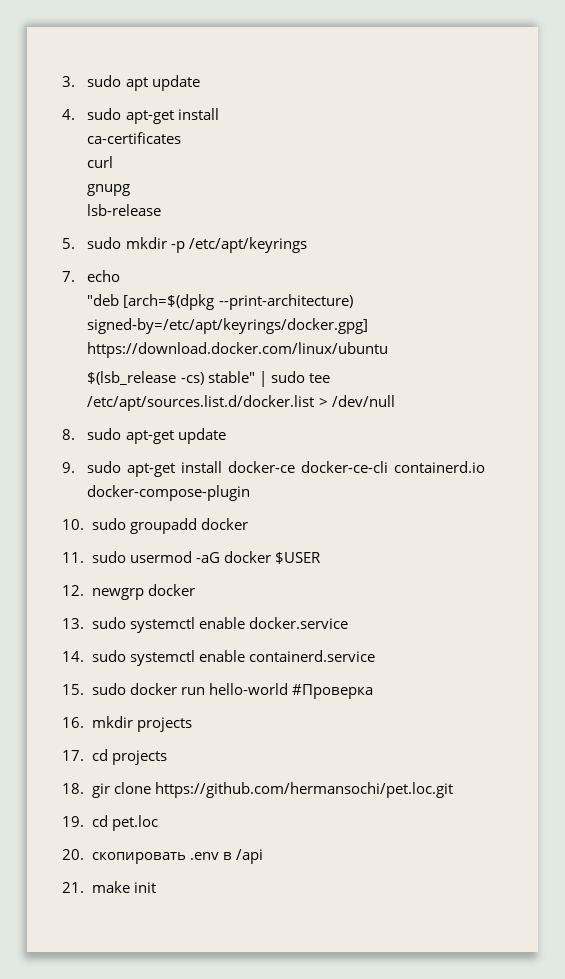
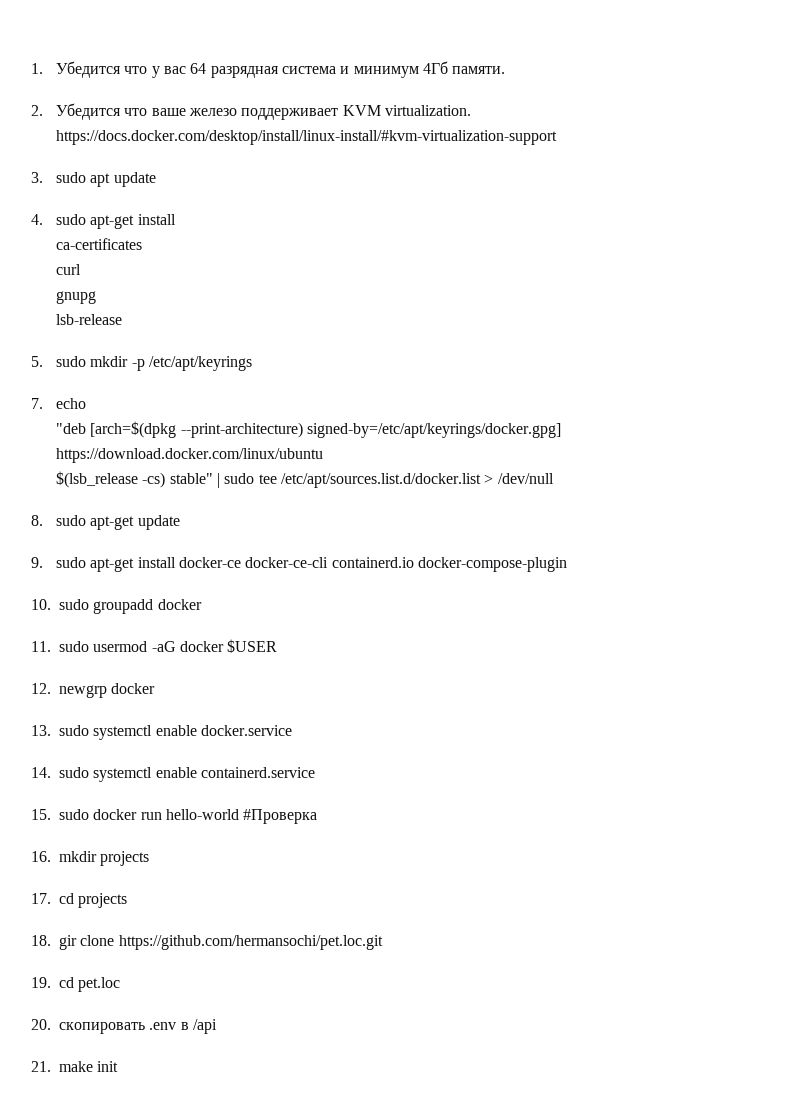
(62, 81) none -> [31,61,506,78] [31,103,472,120] [56,130,558,145] 1. Убедится что у вас 64 разрядная система и минимум 4Гб памяти. // 2. Убедится что ваше железо поддерживает KVM virtualization. https://docs.docker.com/desktop/install/linux-install/#kvm-virtualization-support //

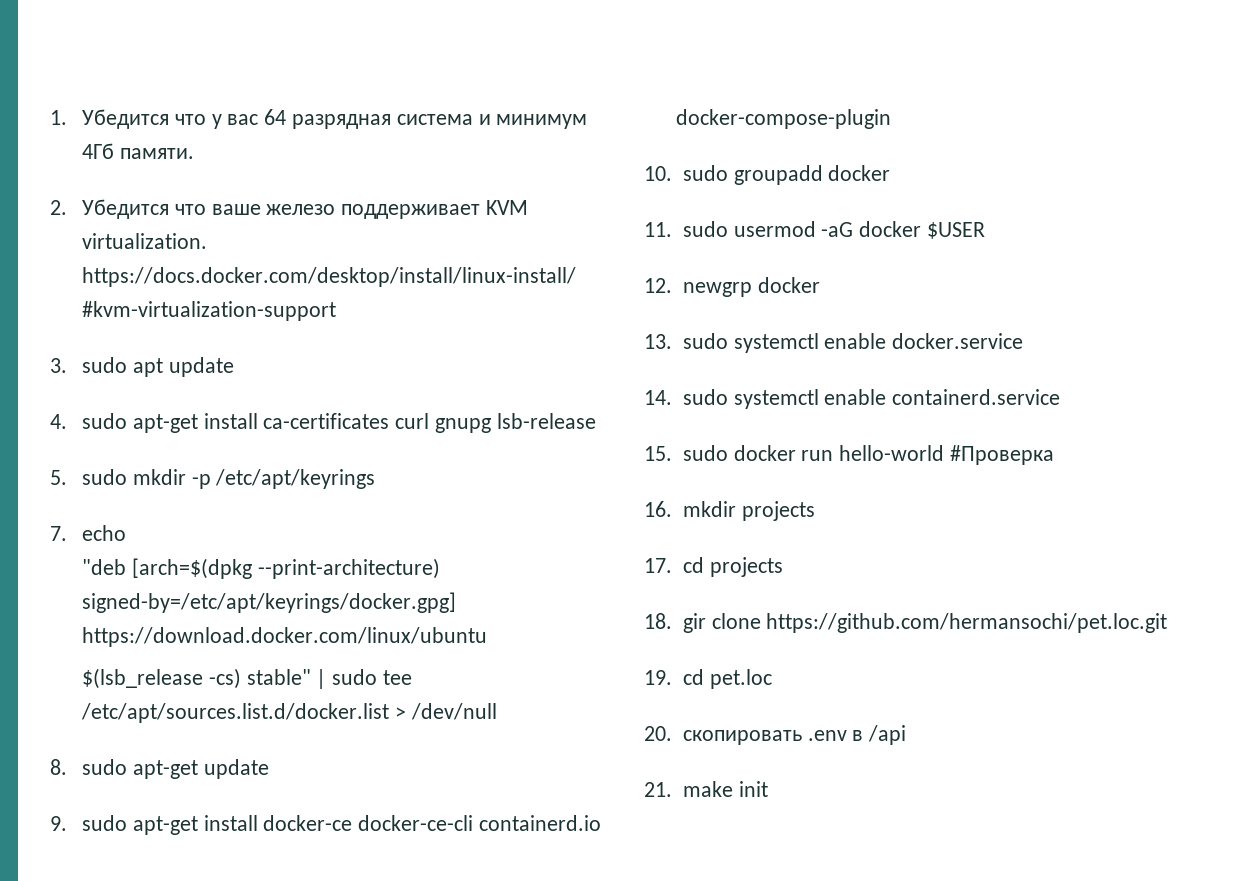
(176, 219) // -> (258, 421) none
(143, 244) // -> (390, 421) none
(82, 269) // -> (430, 421) none
(97, 297) // -> (492, 425) none

